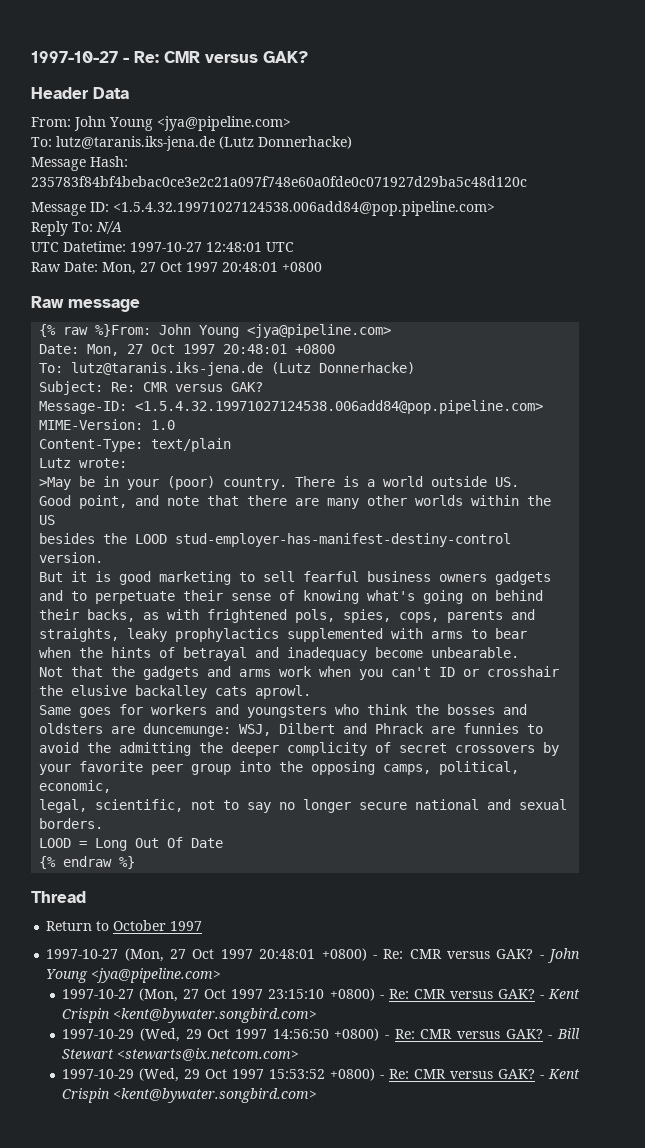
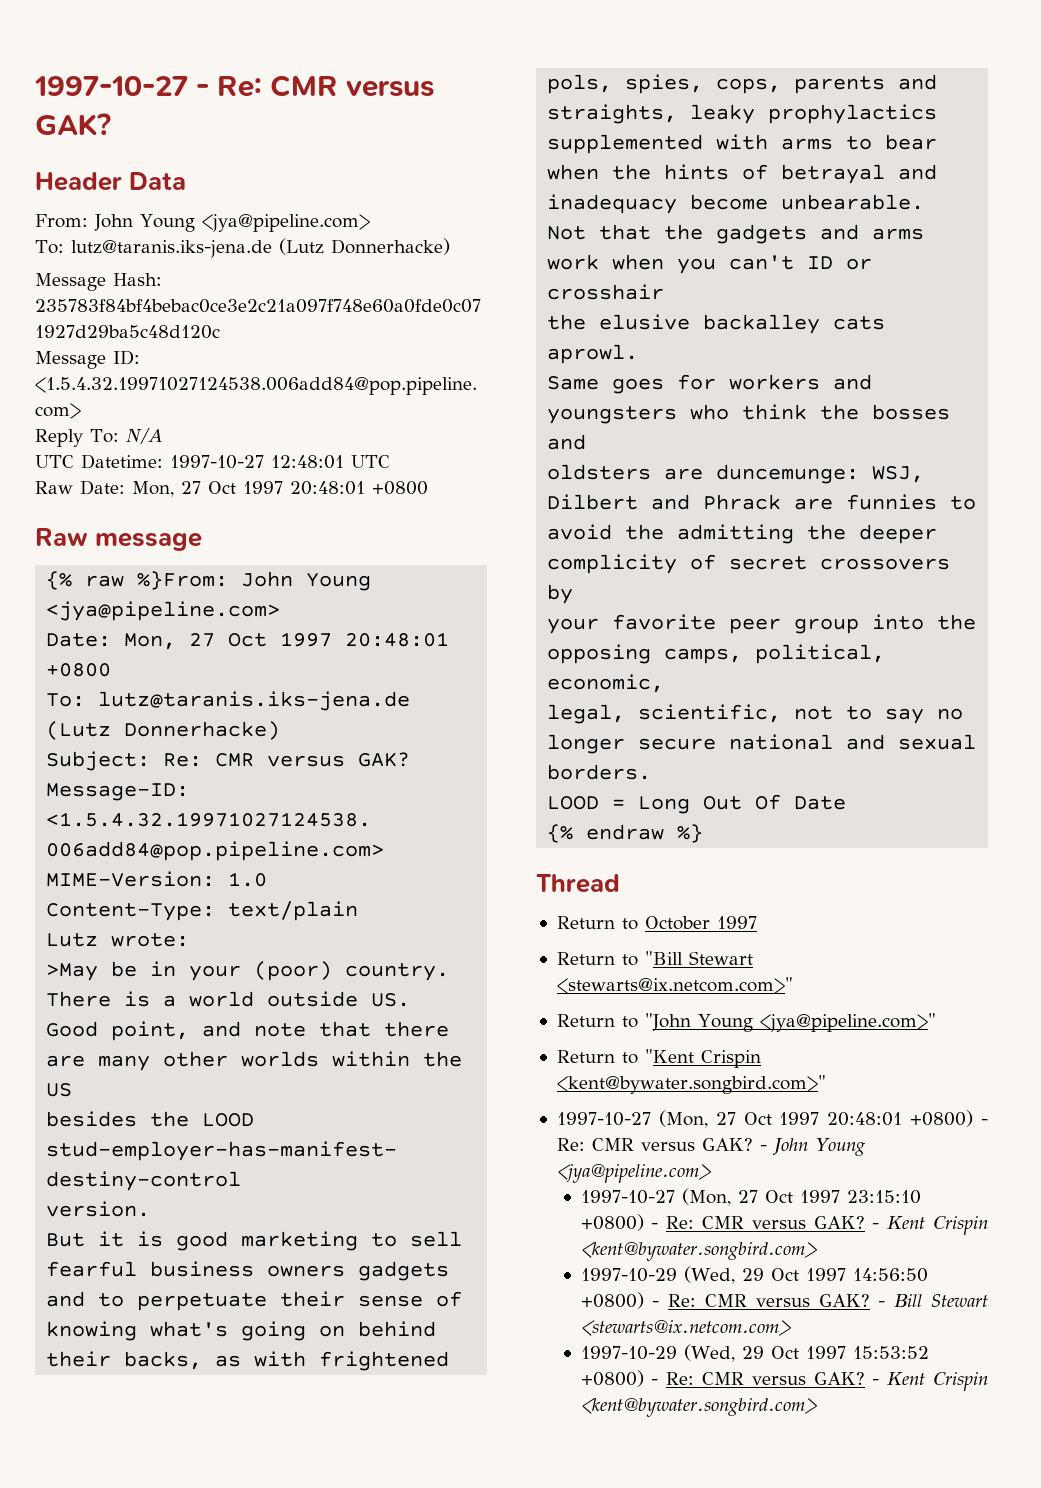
(203, 926) none -> [556,951,753,966] [556,977,793,994] [556,1013,936,1032] [556,1049,761,1068] [556,1075,826,1094] // Return to "Bill Stewart <stewarts@ix.netcom.com>" // Return to "John Young <jya@pipeline.com>" // Return to "Kent Crispin <kent@bywater.songbird.com>"

